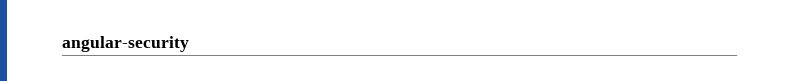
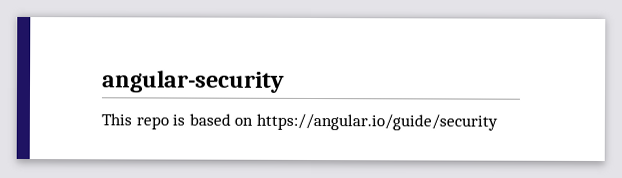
(189, 44) none -> [101,113,498,131] // This repo is based on https://angular.io/guide/security

